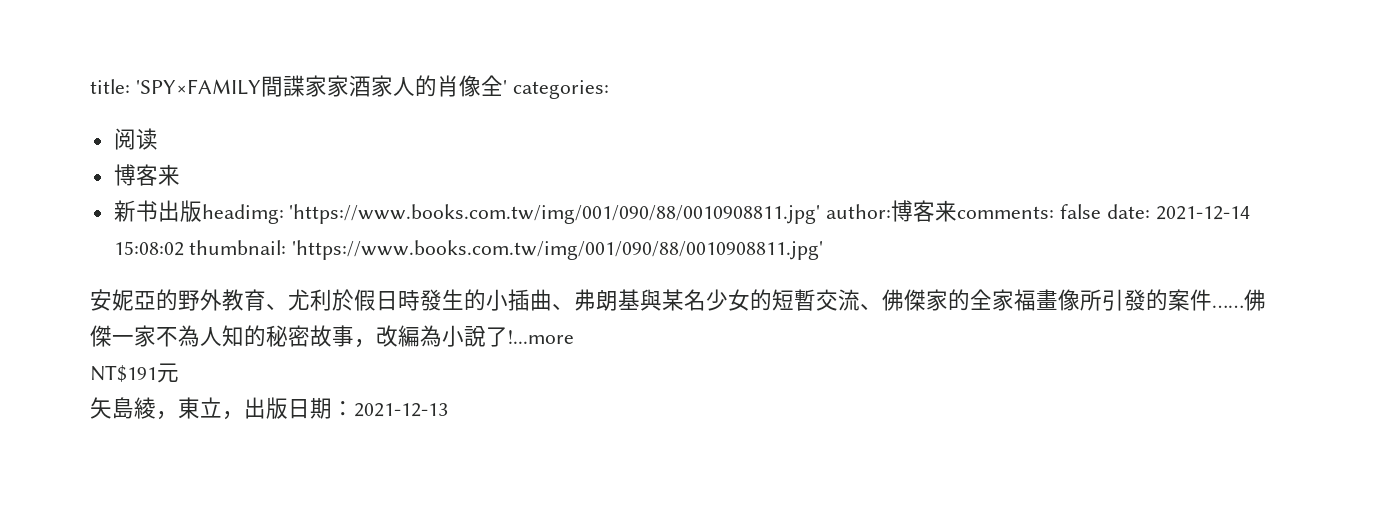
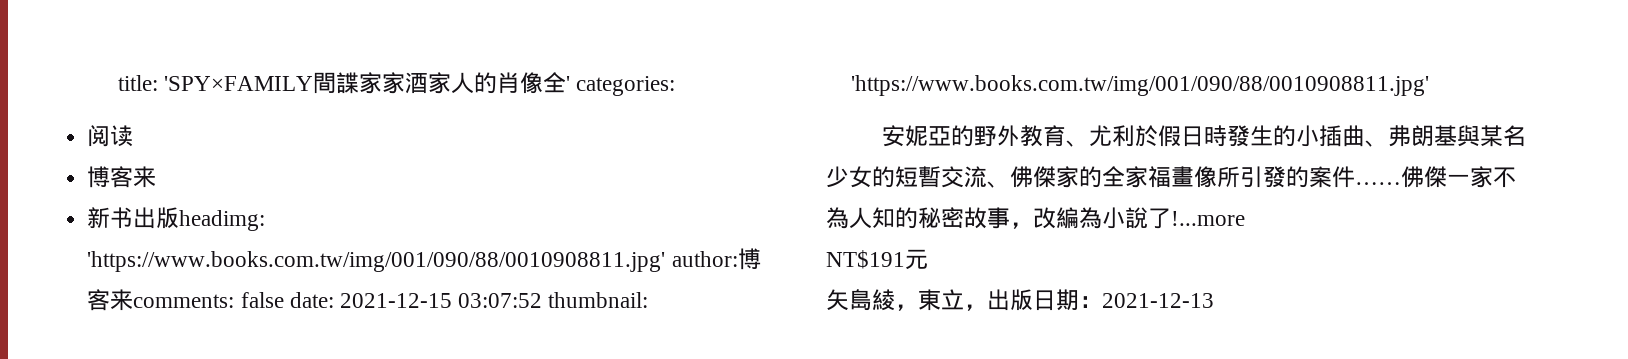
[1155,206,1250,220] [113,241,184,256] 2021-12-14 15:08:02 -> [339,293,543,308] 2021-12-15 03:07:52

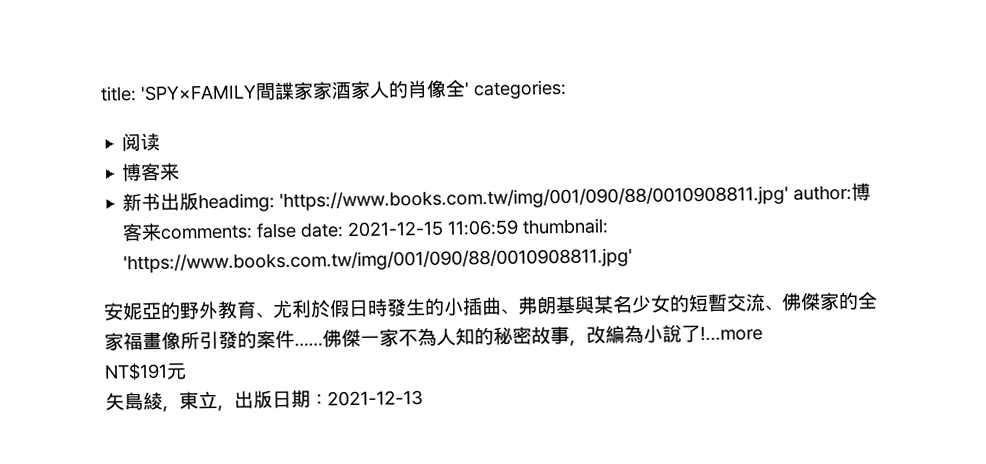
[458,293,543,308] 03:07:52 -> [447,219,520,236] 11:06:59

